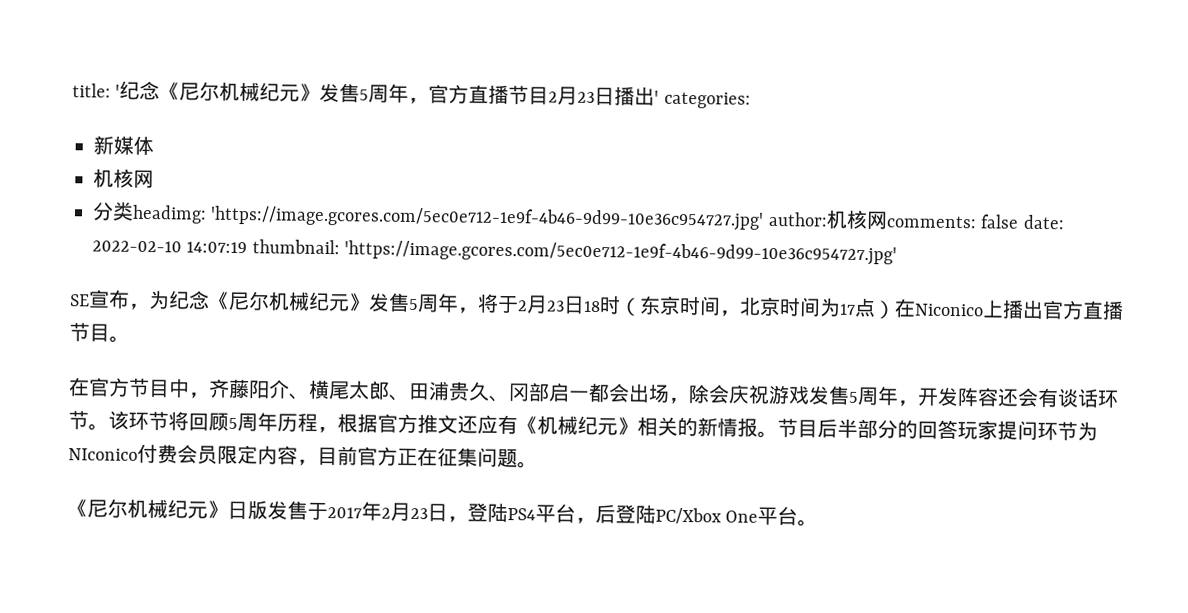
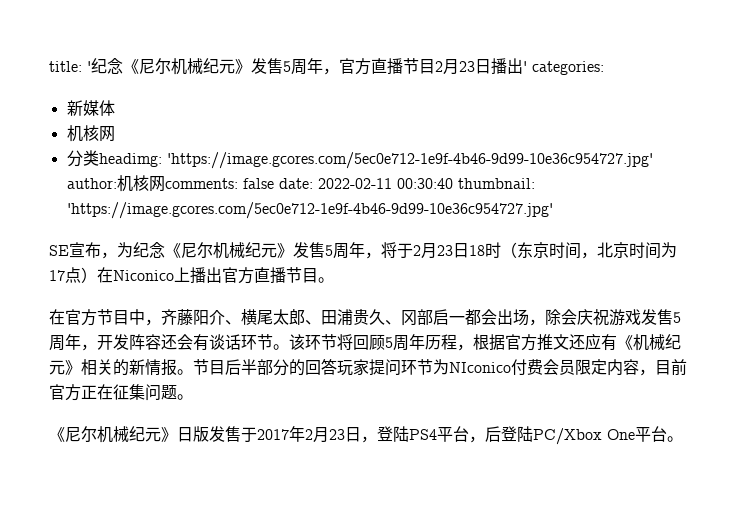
[92,240,248,254] 2022-02-10 14:07:19 -> [317,178,453,189] 2022-02-11 00:30:40

